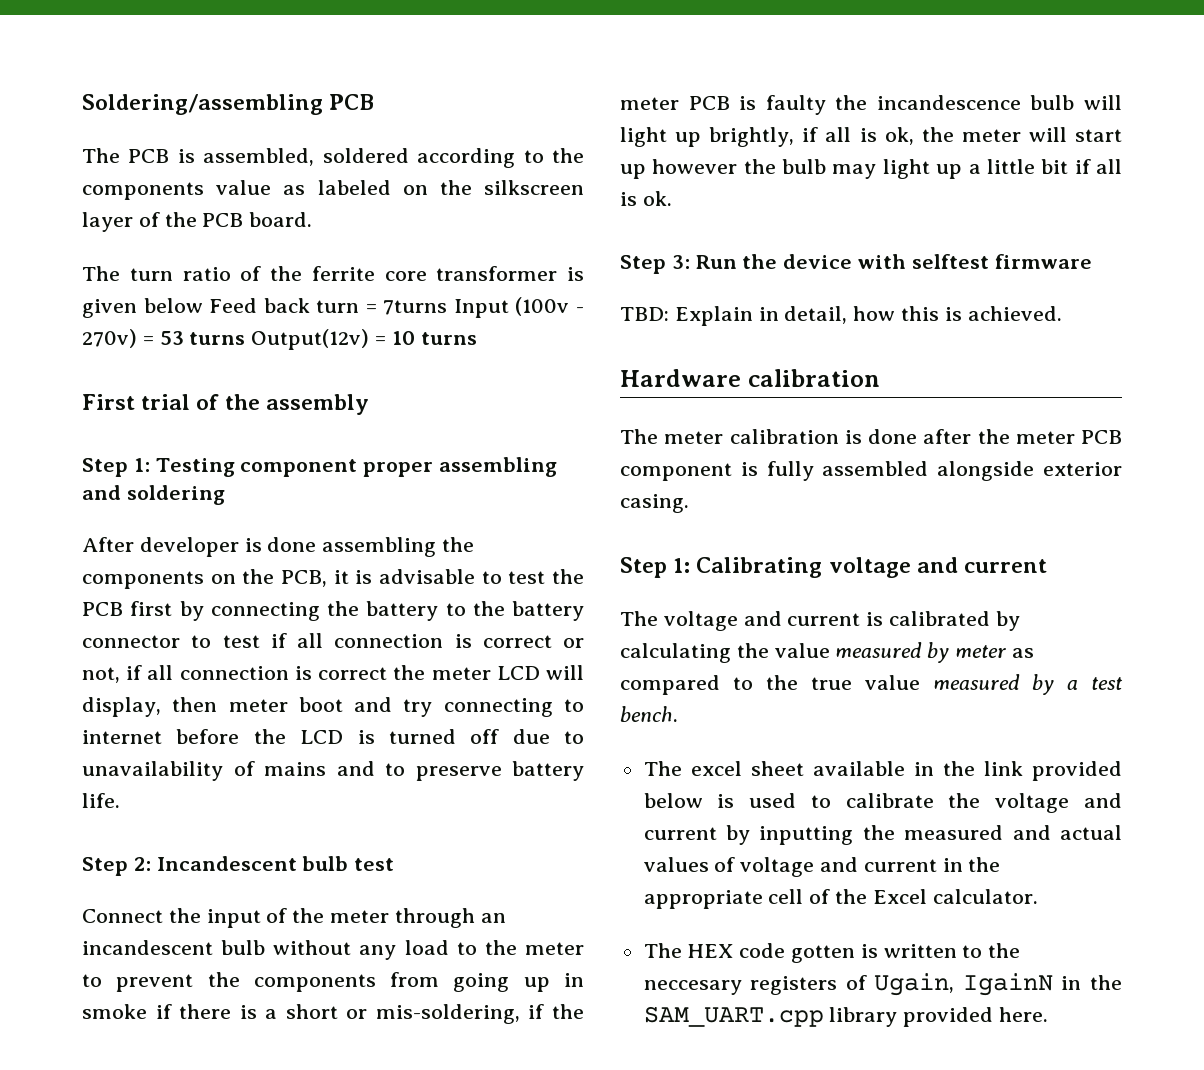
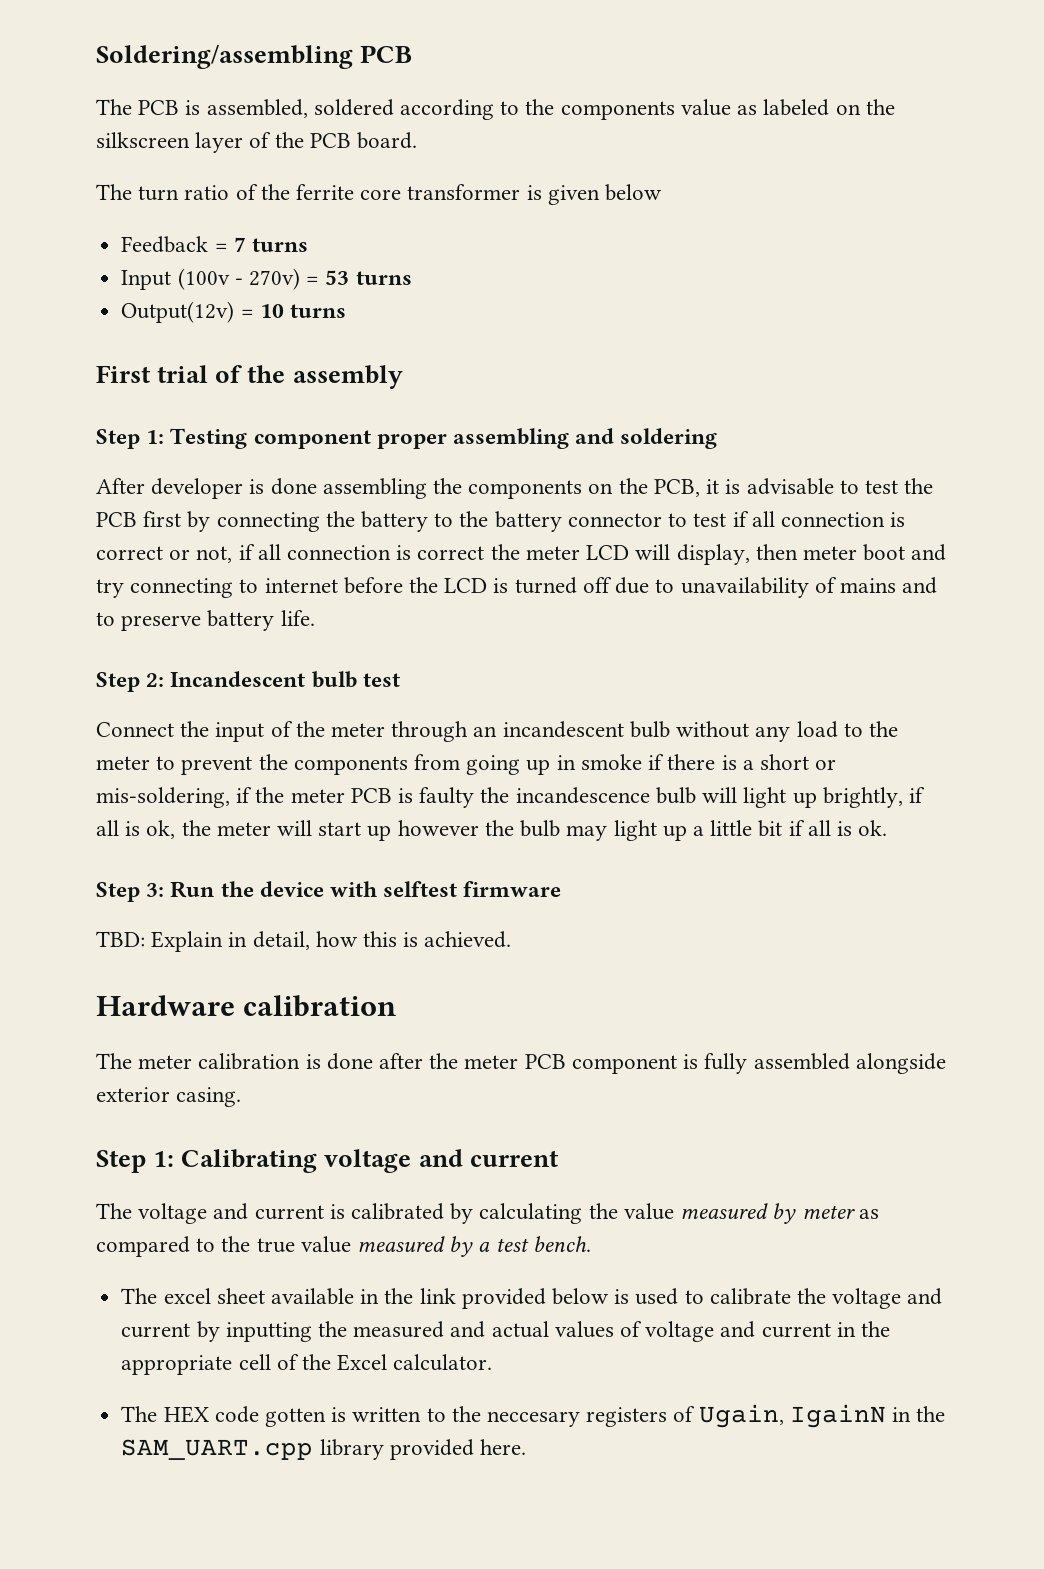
[209,298,448,315] Feed back turn = 7turns -> [121,236,308,253] // Feedback = 7 turns //
(246, 338) none -> (412, 278) //

